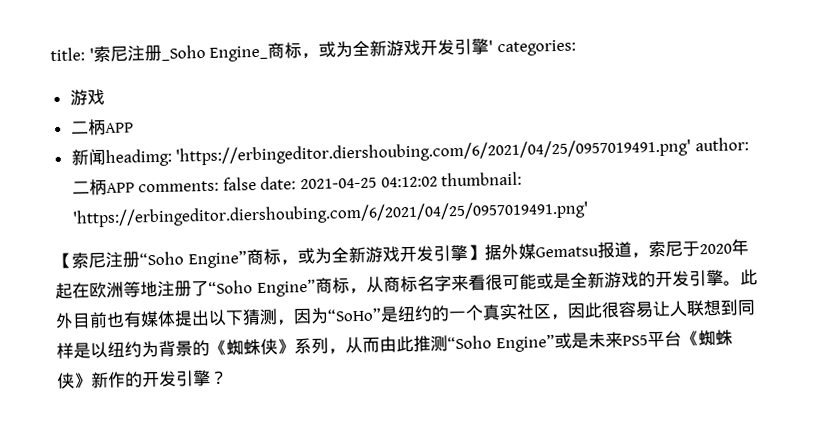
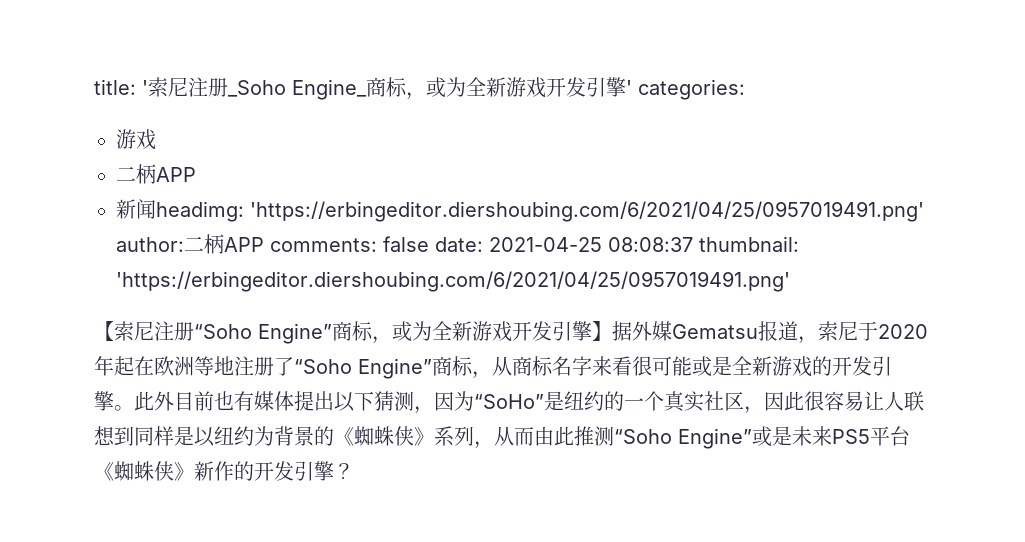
[380,176,438,188] 04:12:02 -> [608,237,693,252] 08:08:37

